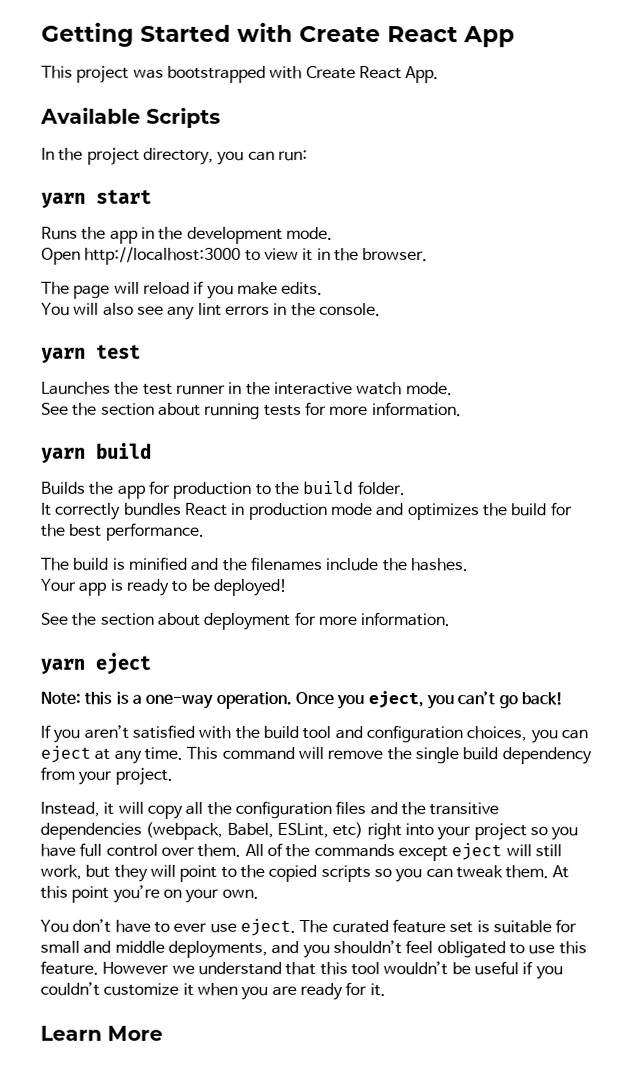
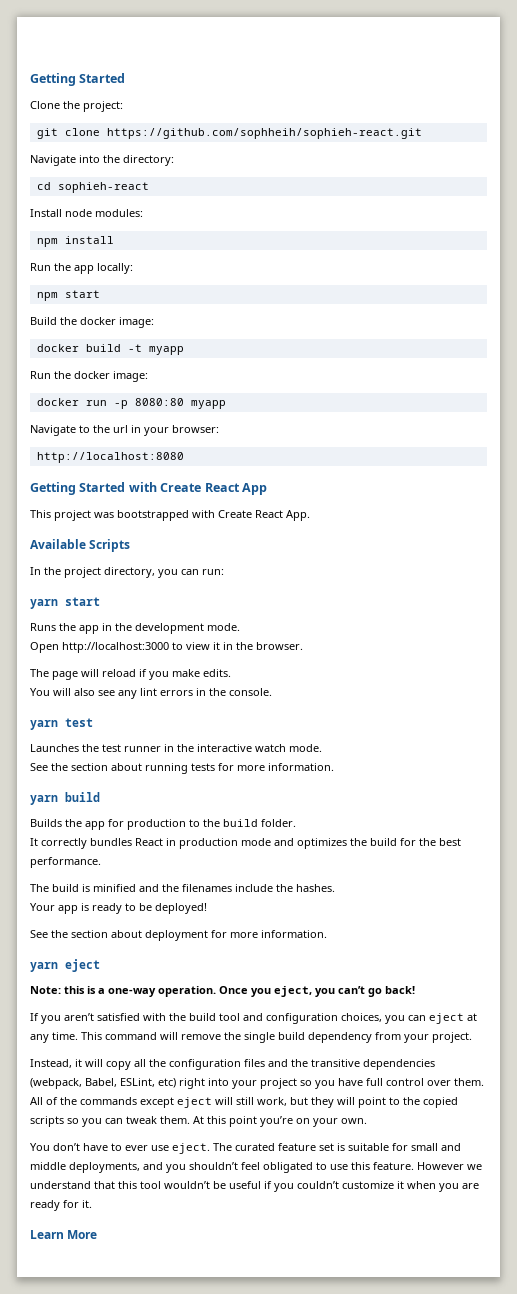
[41,22,231,47] Getting Started -> [30,73,126,86] [30,101,123,112] [36,128,422,139] [30,155,174,166] [36,182,149,193] [30,209,143,217] [36,236,114,247] [30,263,133,274] [36,290,100,301] [30,317,154,328] [36,344,184,355] [30,371,148,382] [36,398,226,409] [30,425,219,436] [36,452,184,463] [30,482,126,495] Getting Started // Clone the project: // git clone https://github.com/sophheih/sophieh-react.git // Navigate into the directory: // cd sophieh-react // Install node modules: // npm install // Run the app locally: // npm start // Build the docker image: // docker build -t myapp // Run the docker image: // docker run -p 8080:80 myapp // Navigate to the url in your browser: // http://localhost:8080 // Getting Started

